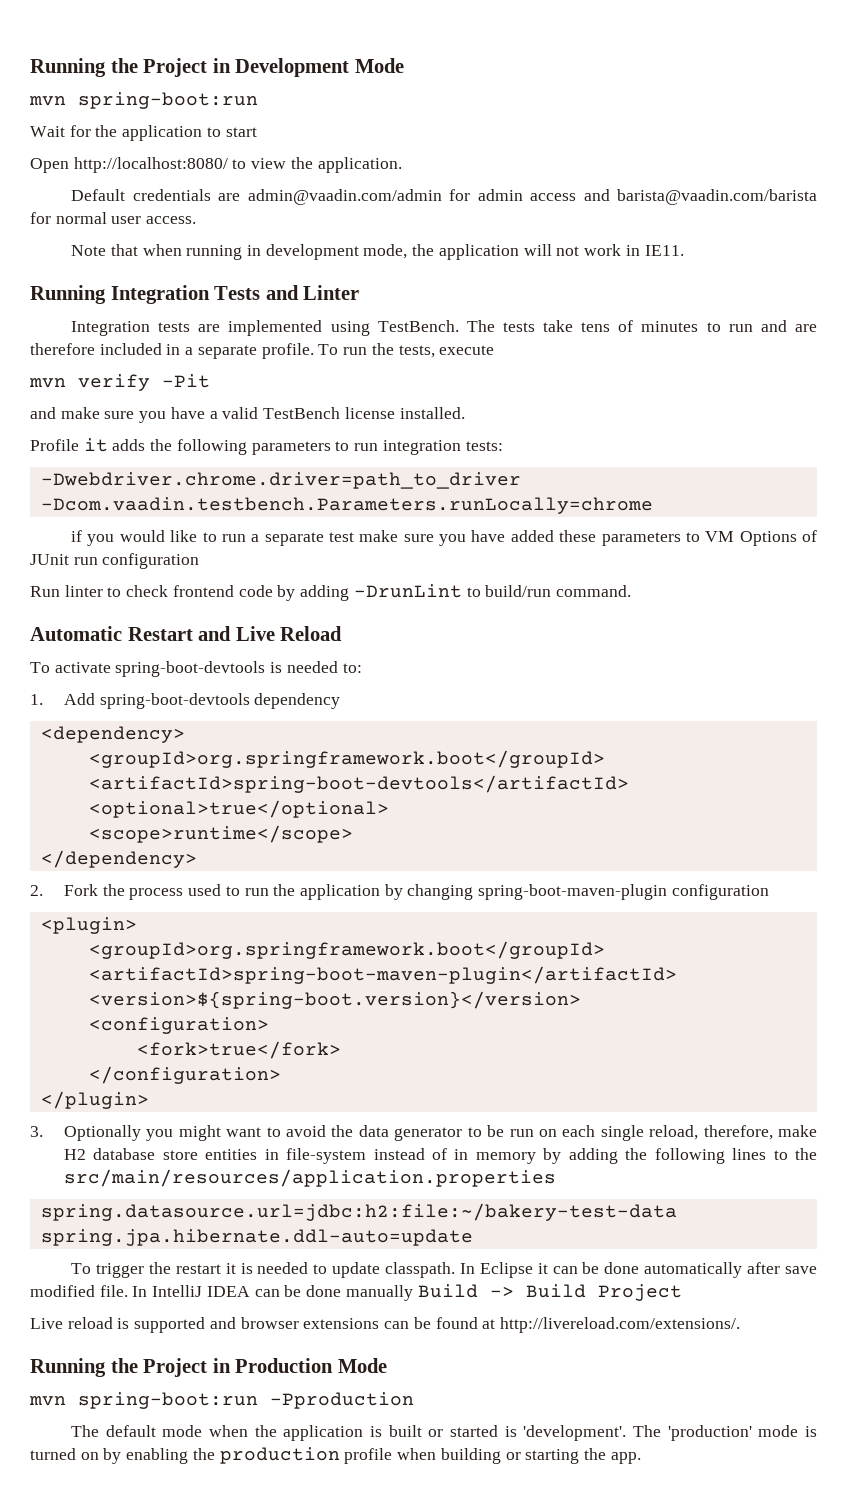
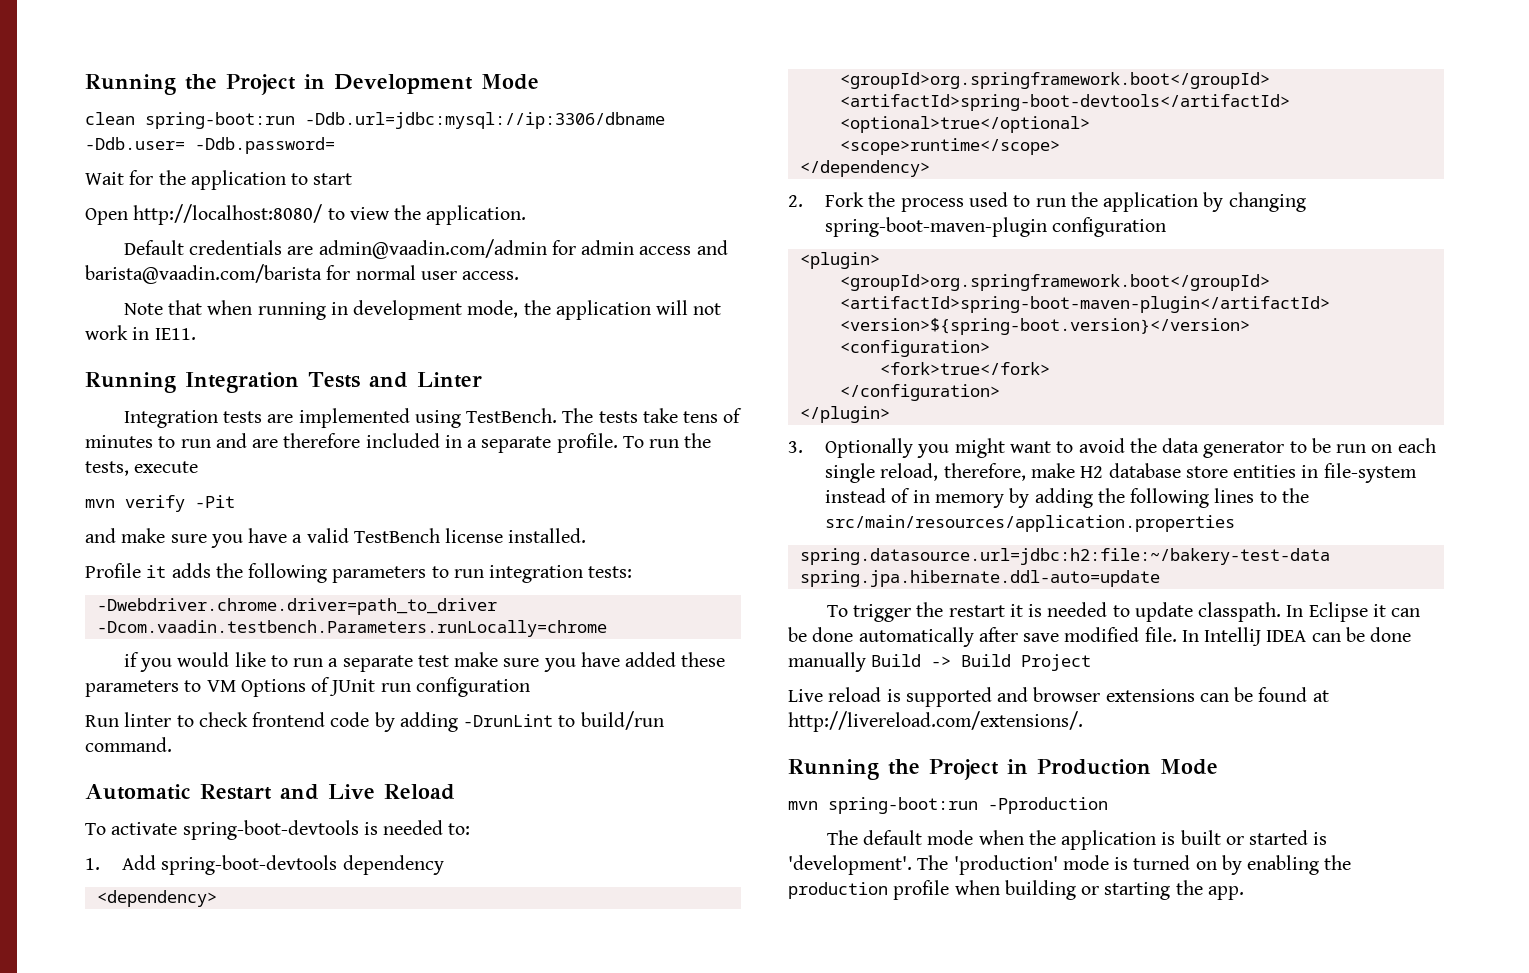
[29,92,258,109] mvn spring-boot:run -> [85,112,665,129] [85,137,335,154] clean spring-boot:run -Ddb.url=jdbc:mysql://ip:3306/dbname -Ddb.user= -Ddb.password=

